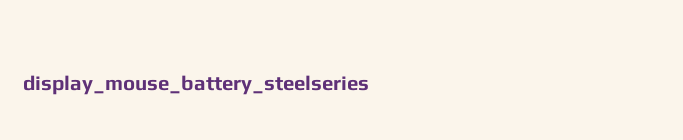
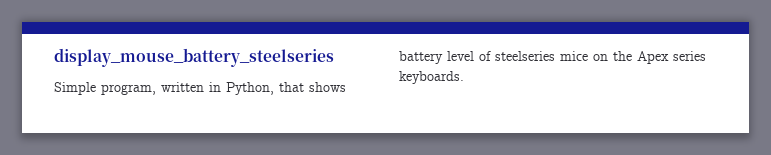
(369, 85) none -> [54,82,346,95] [399,51,706,64] [399,71,464,84] // Simple program, written in Python, that shows battery level of steelseries mice on the Apex series keyboards.

